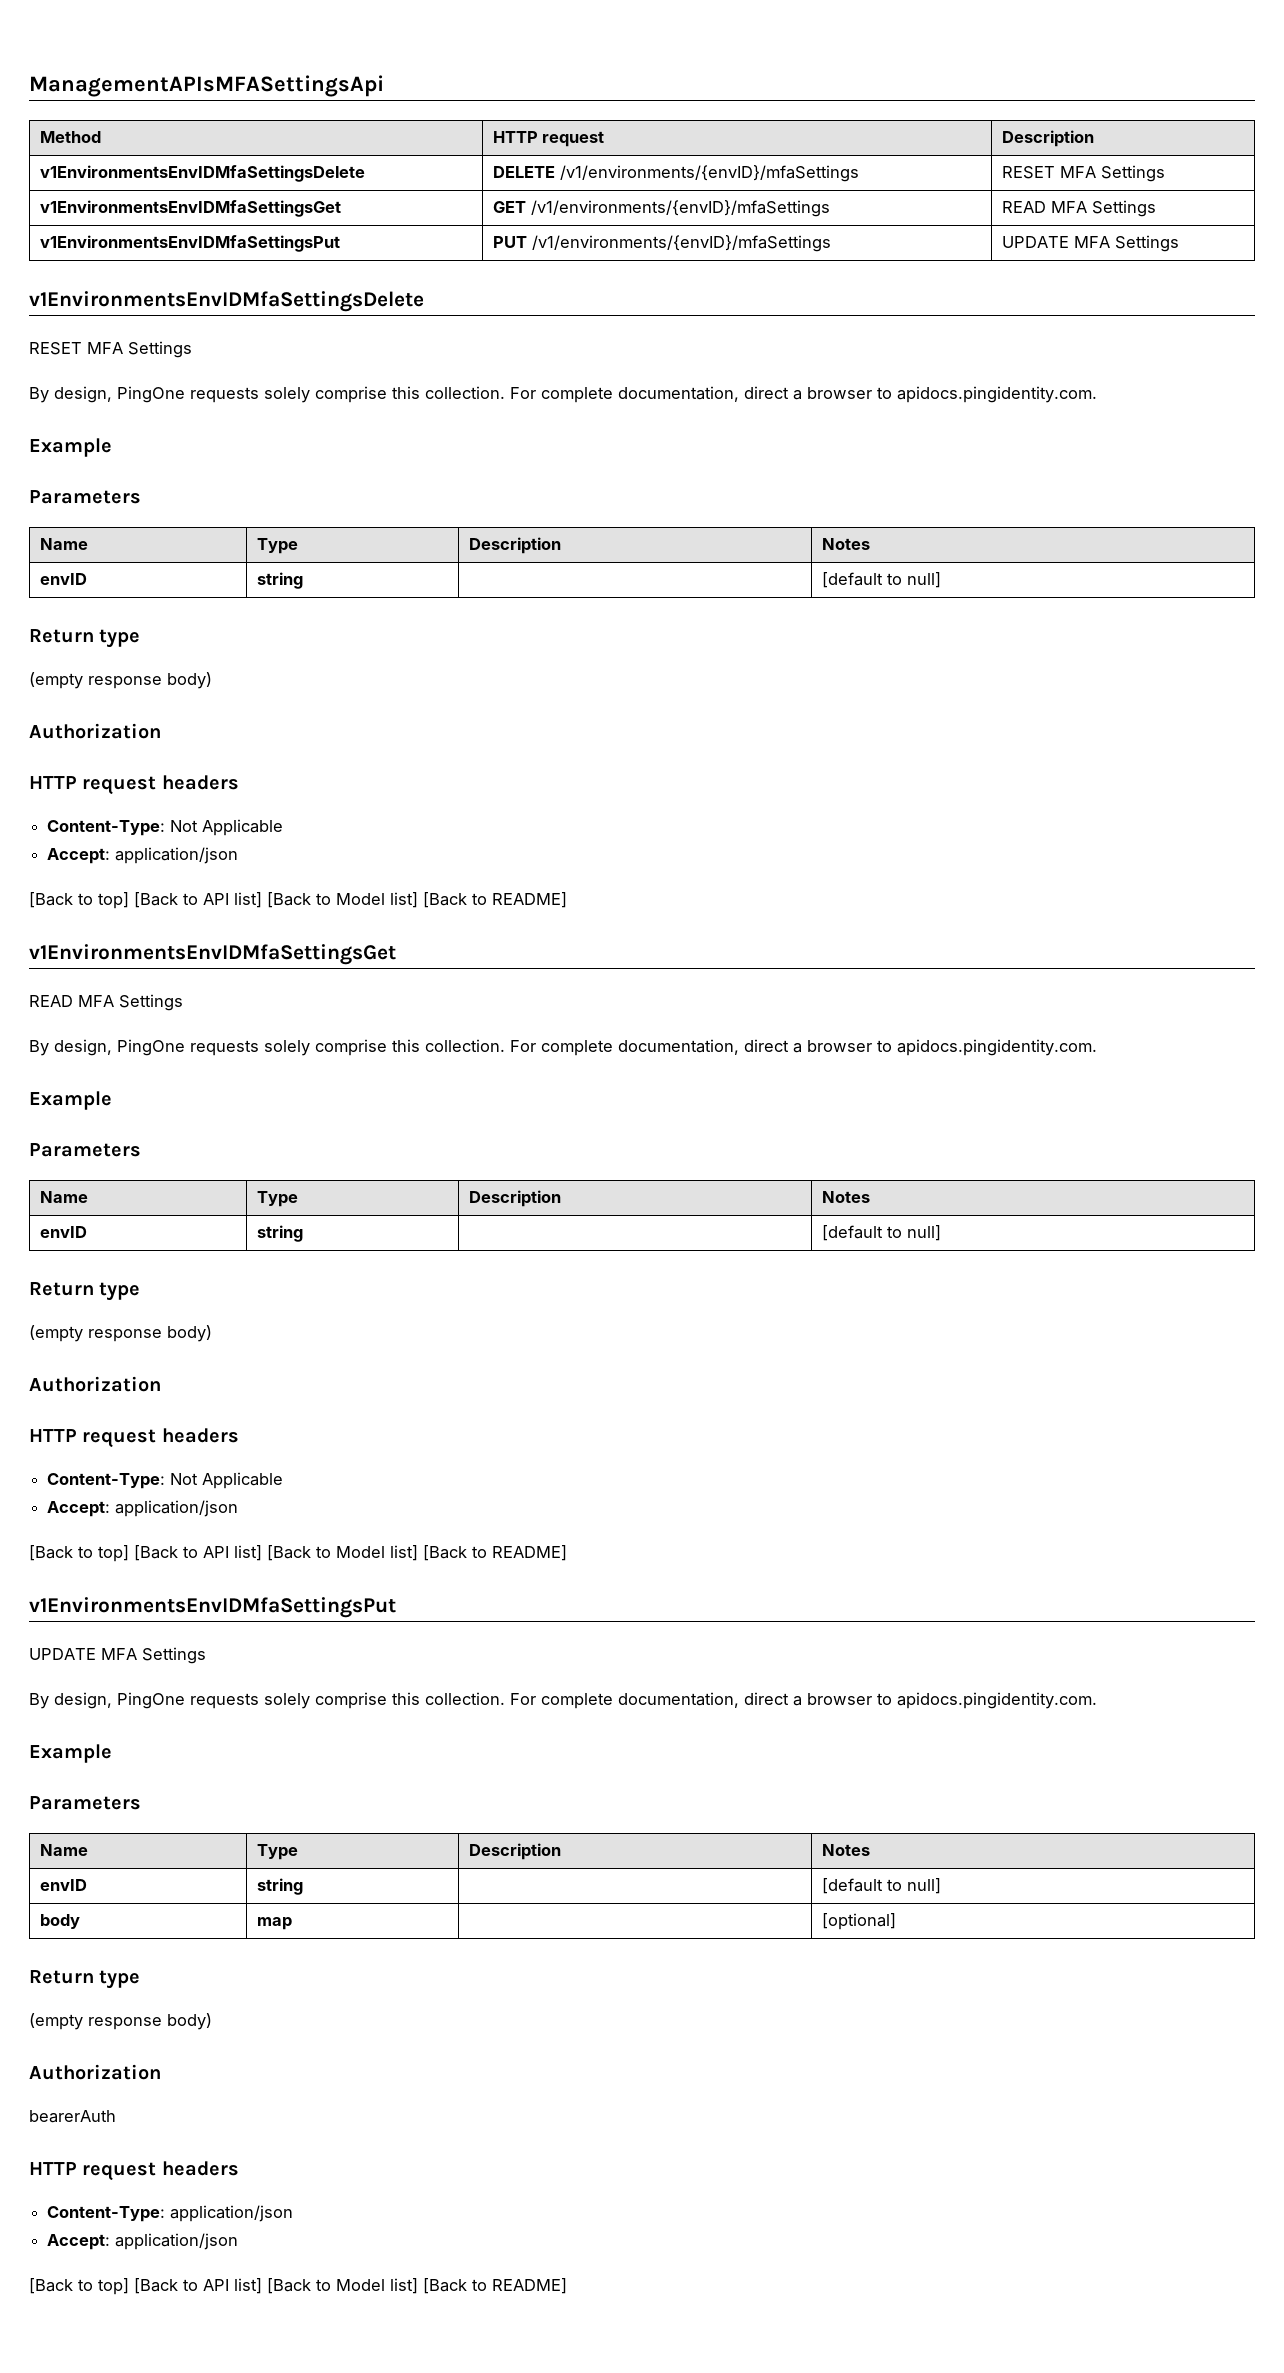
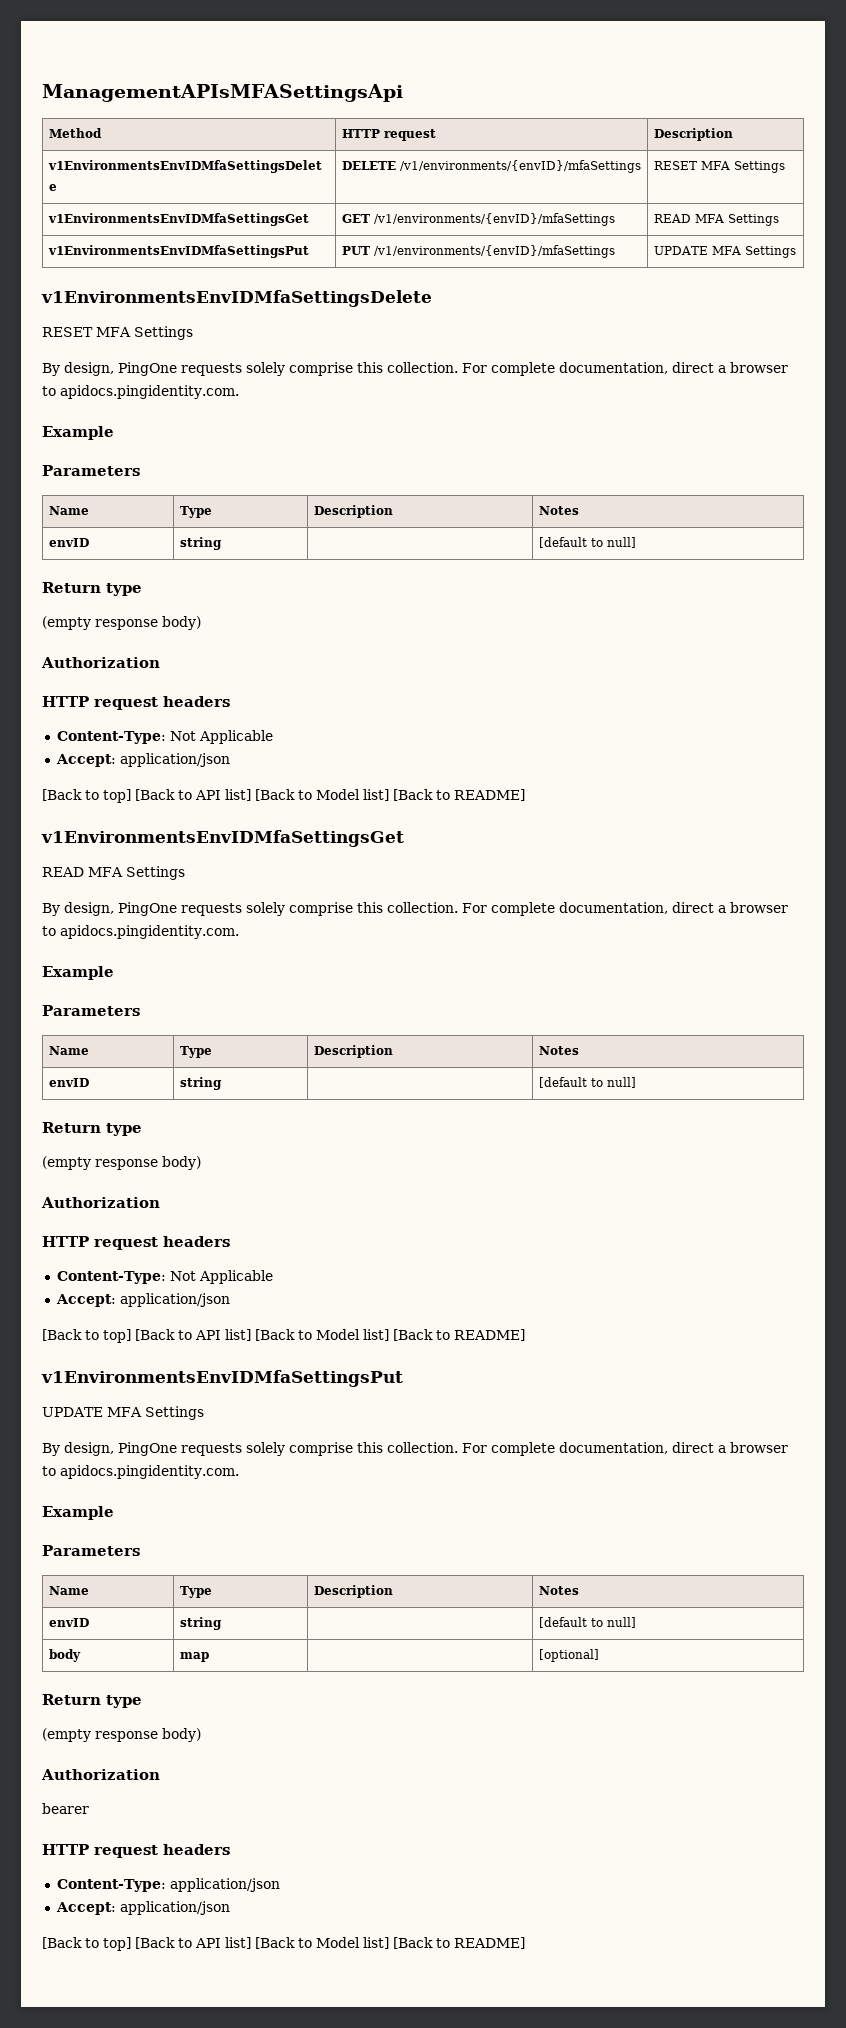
[29,2110,116,2123] bearerAuth -> [42,1803,89,1814] bearer

